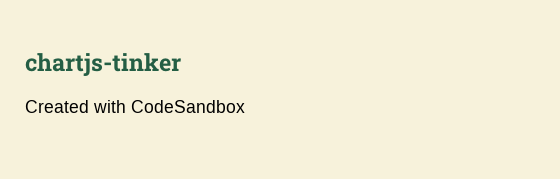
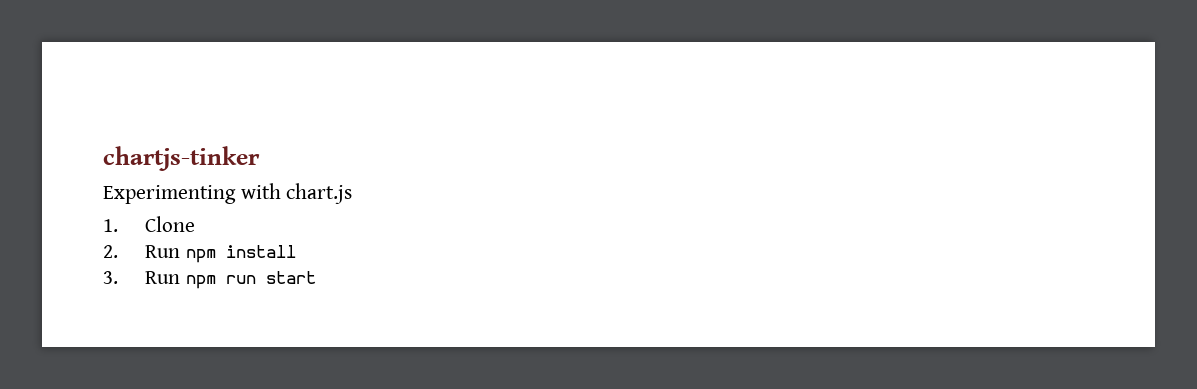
[25,100,245,113] Created with CodeSandbox -> [103,183,353,204] [103,216,195,232] [103,245,296,263] [103,271,316,289] Experimenting with chart.js // 1. Clone // 2. Run npm install // 3. Run npm run start

